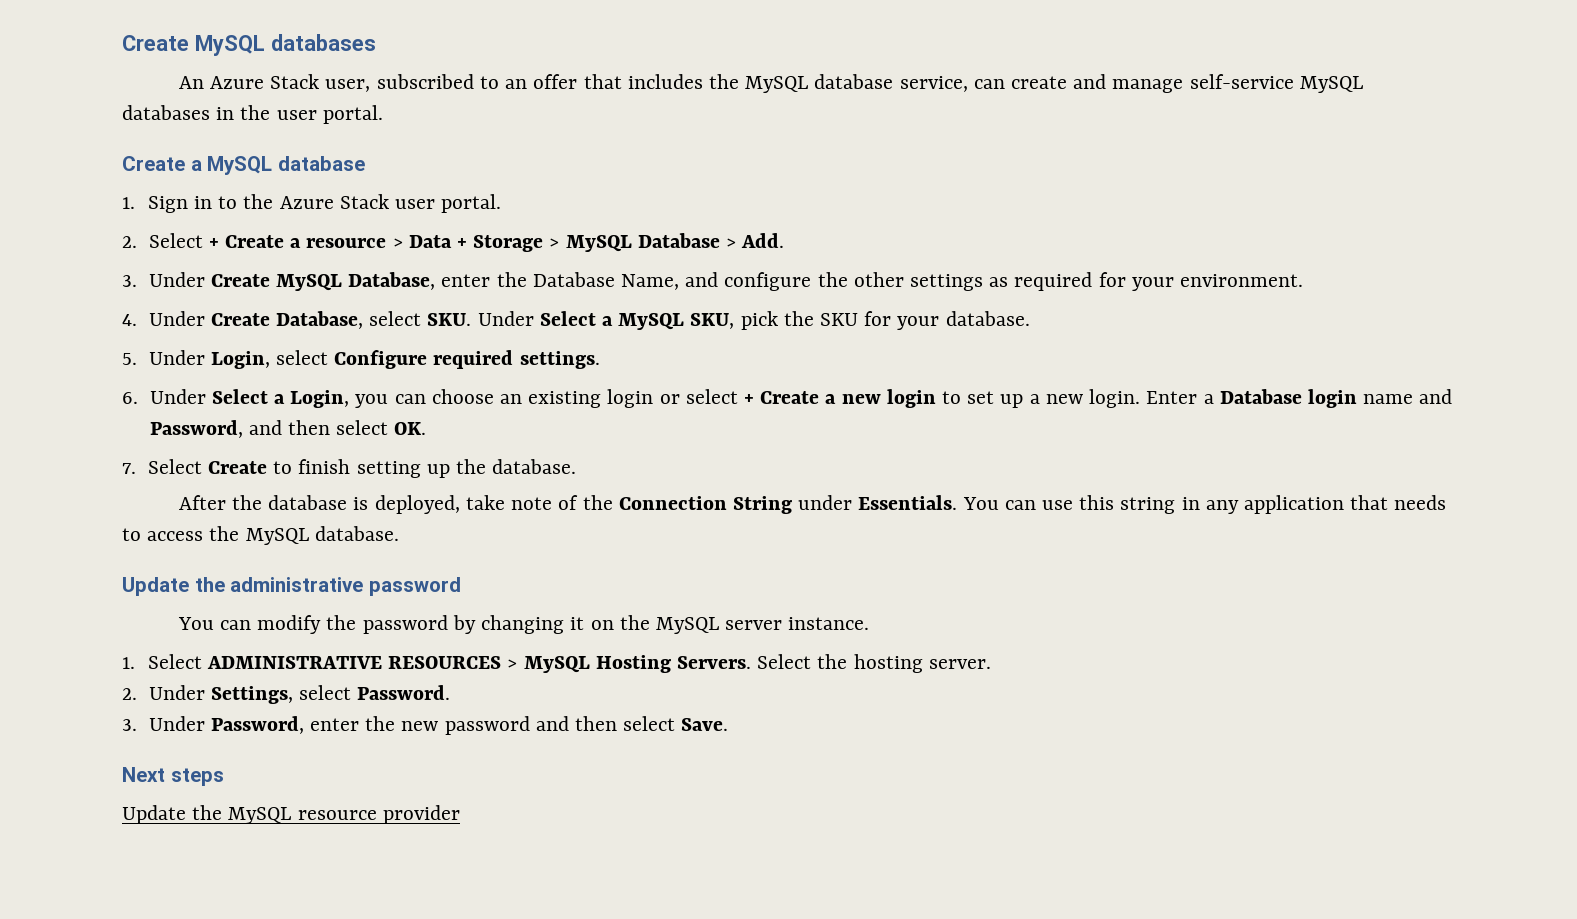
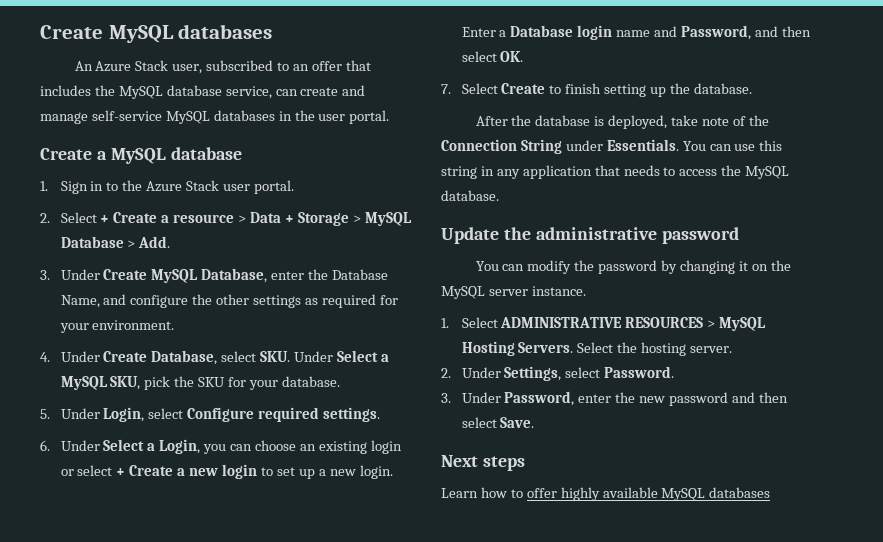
[122,805,460,824] Update the MySQL resource provider -> [441,487,771,501] Learn how to offer highly available MySQL databases

